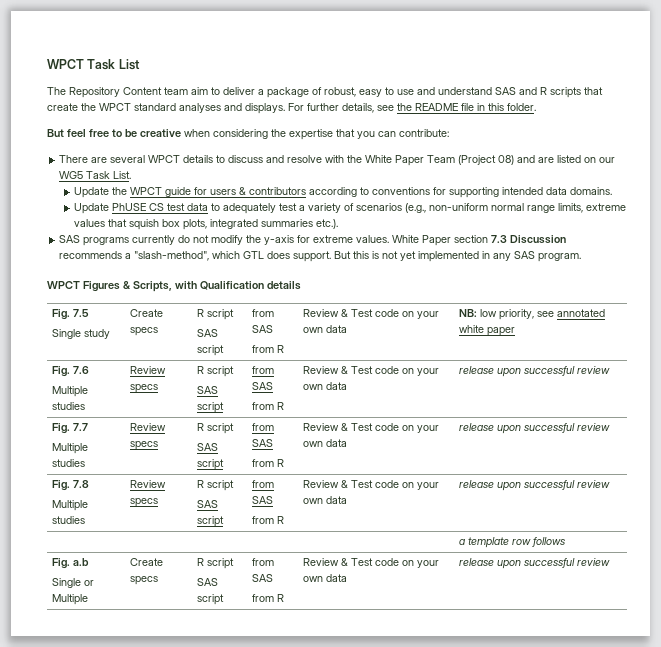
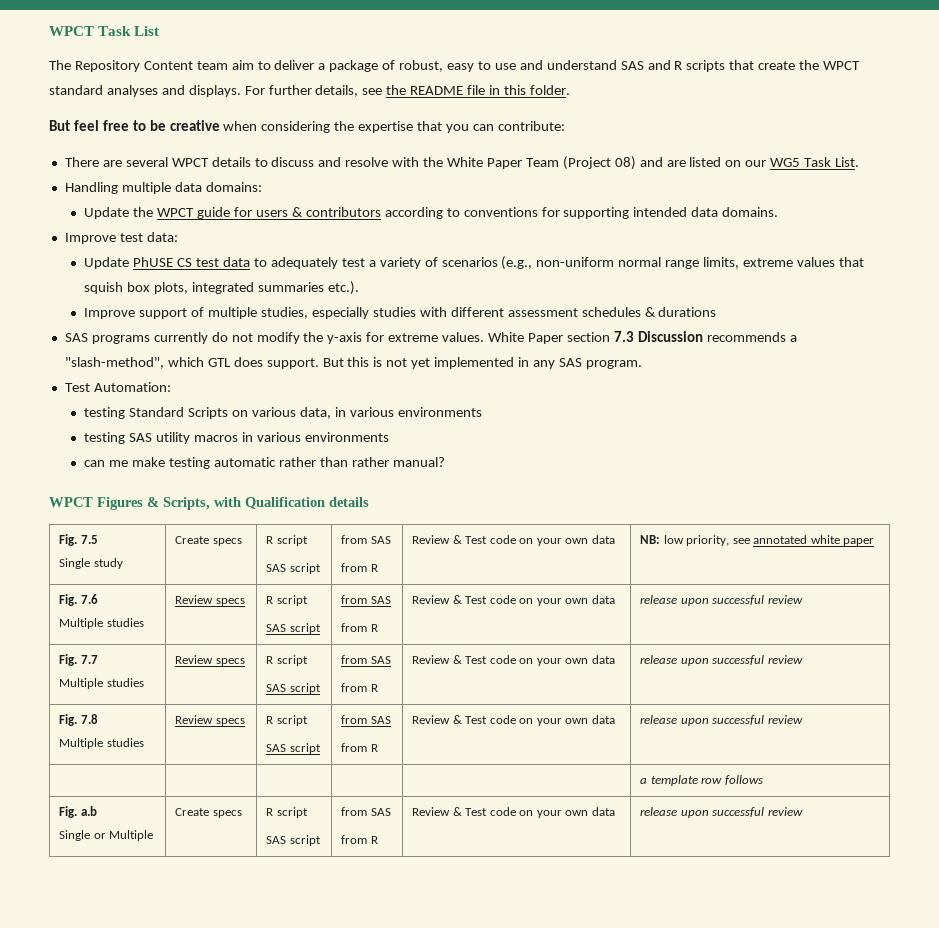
(132, 175) none -> [64,182,262,194] // Handling multiple data domains:
(613, 191) none -> [64,232,178,244] // Improve test data:
(339, 224) none -> [84,307,717,319] // Improve support of multiple studies, especially studies with different assessment schedules & durations
(582, 257) none -> [64,382,171,392] [84,407,482,419] [84,432,389,444] [84,457,445,469] // Test Automation: // testing Standard Scripts on various data, in various environments // testing SAS utility macros in various environments // can me make testing automatic rather than rather manual?

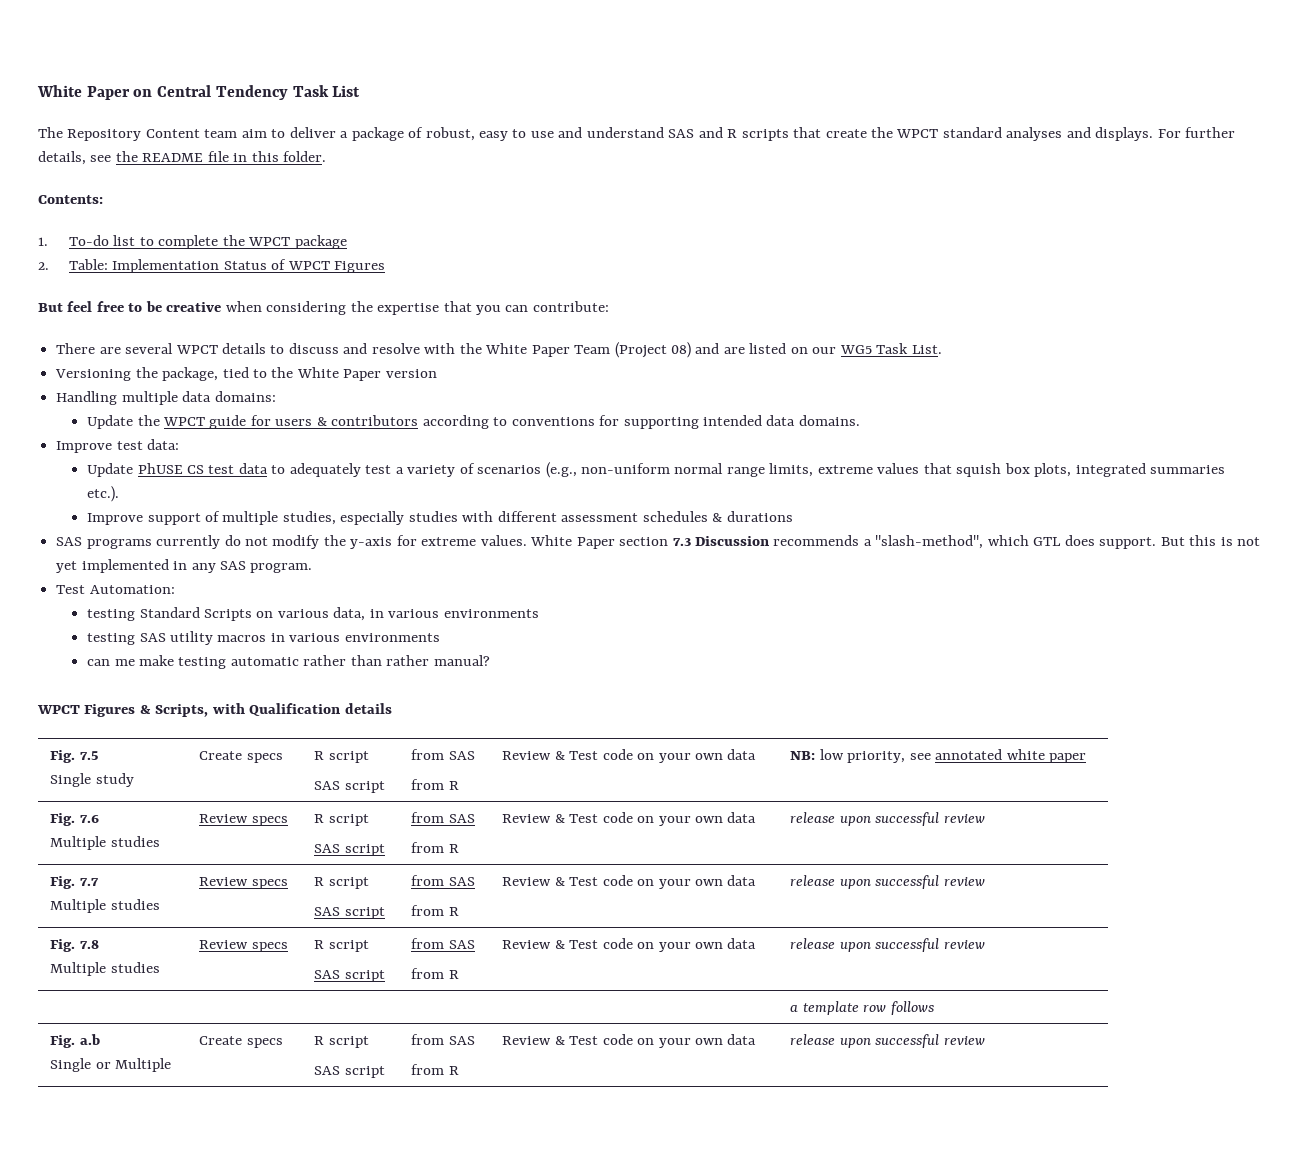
[49,26,94,36] WPCT -> [37,85,288,100] White Paper on Central Tendency
(570, 90) none -> [38,195,103,204] [38,235,347,249] [38,259,386,273] // Contents: // 1. To-do list to complete the WPCT package // 2. Table: Implementation Status of WPCT Figures
(859, 162) none -> [55,367,437,381] // Versioning the package, tied to the White Paper version

